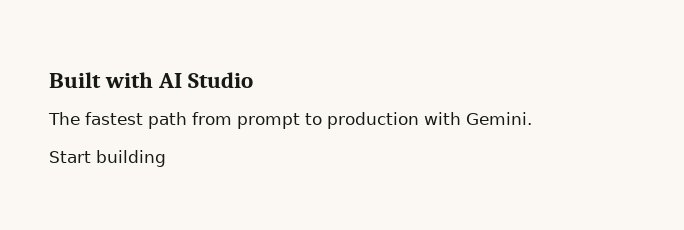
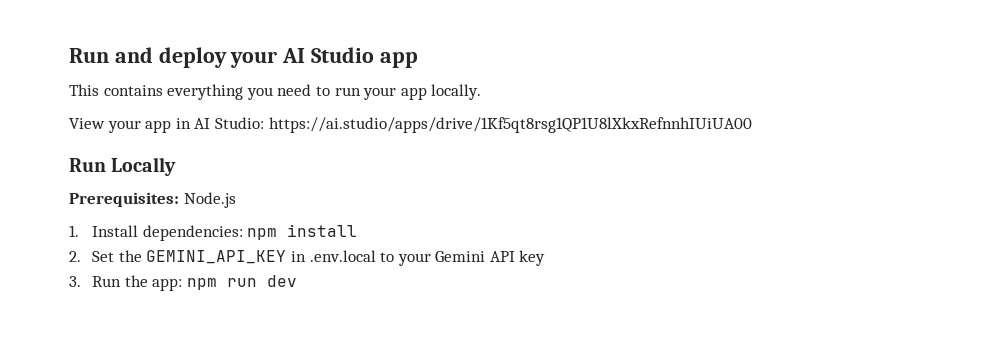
[49,72,254,88] [48,112,532,129] [49,150,166,167] Built with AI Studio // The fastest path from prompt to production with Gemini. // Start building -> [69,47,418,68] [69,84,482,100] [69,117,752,133] [69,157,177,176] [69,192,236,208] [69,224,358,241] [69,250,546,266] [69,275,297,291] Run and deploy your AI Studio app // This contains everything you need to run your app locally. // View your app in AI Studio: https://ai.studio/apps/drive/1Kf5qt8rsg1QP1U8lXkxRefnnhIUiUA00 // Run Locally // Prerequisites: Node.js // 1. Install dependencies: npm install // 2. Set the GEMINI_API_KEY in .env.local to your Gemini API key // 3. Run the app: npm run dev

